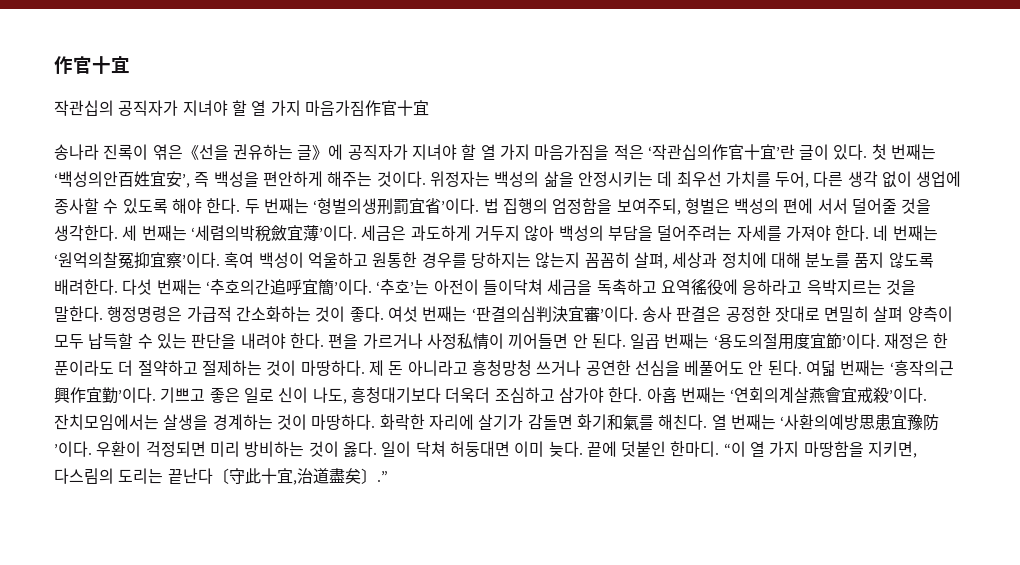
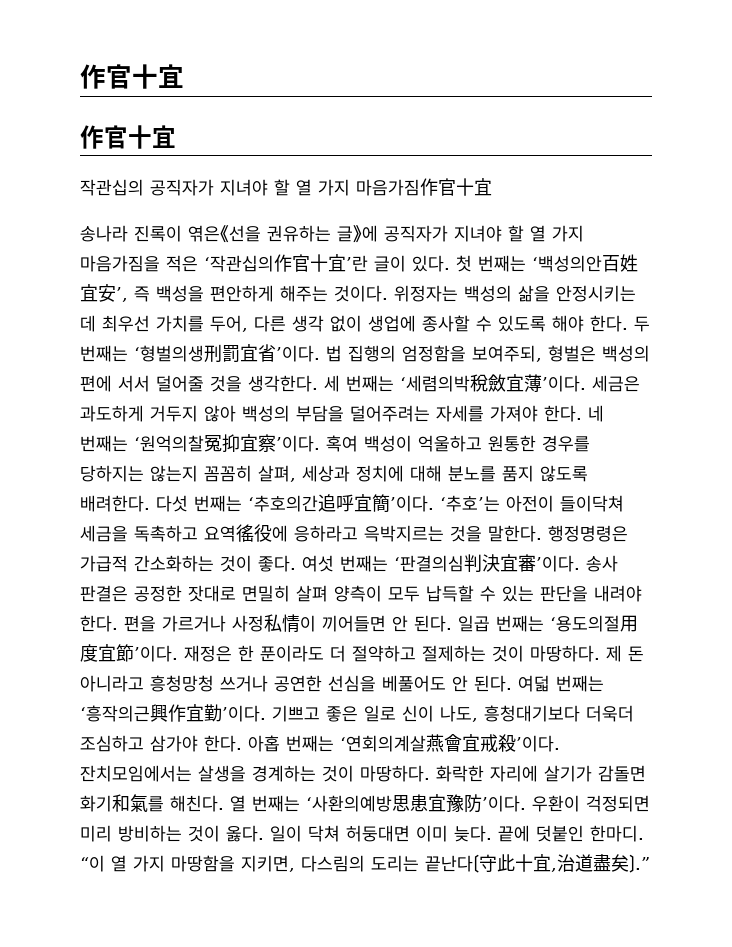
[54,56,130,74] 作官十宜 -> [80,64,184,89] [80,125,176,149] 作官十宜 // 作官十宜

